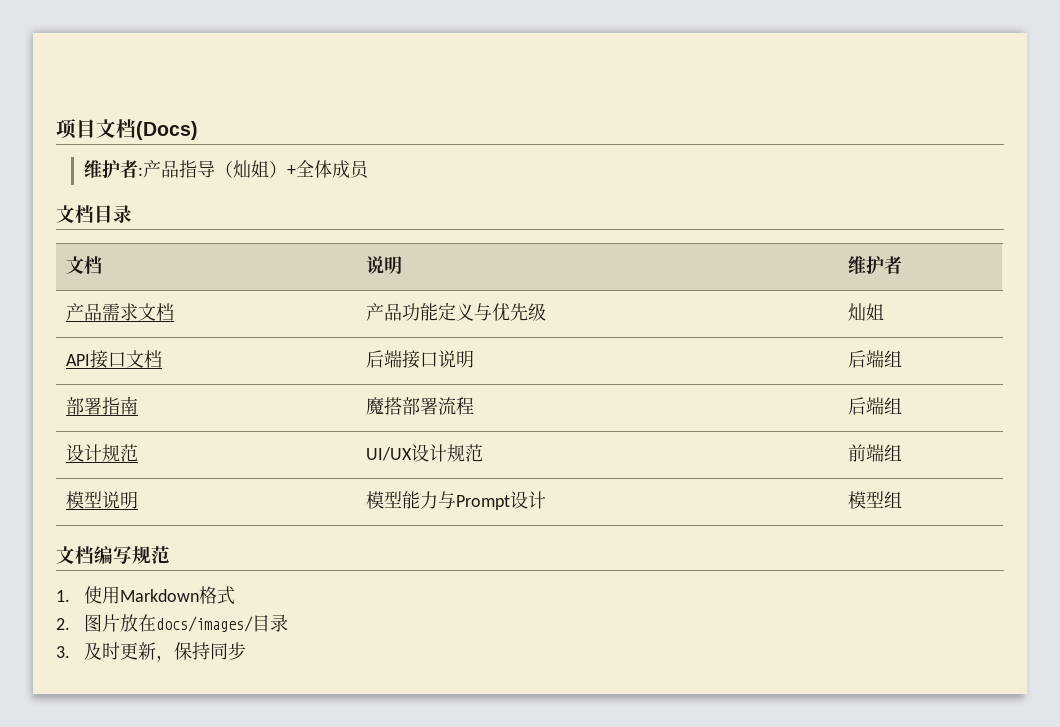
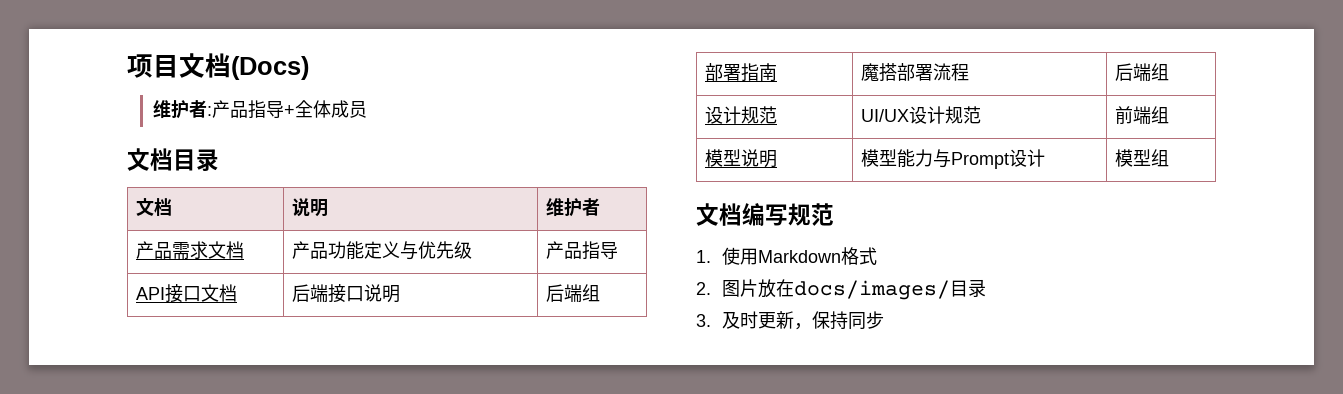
[215,160,288,178] （灿姐） -> (284, 109) none
[848,303,885,321] 灿姐 -> [545,241,618,260] 产品指导

